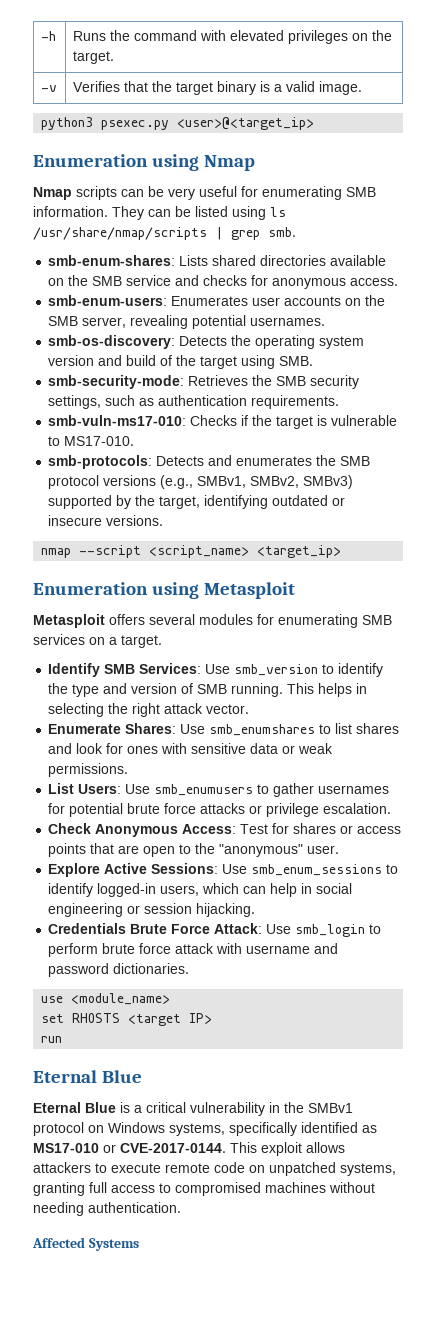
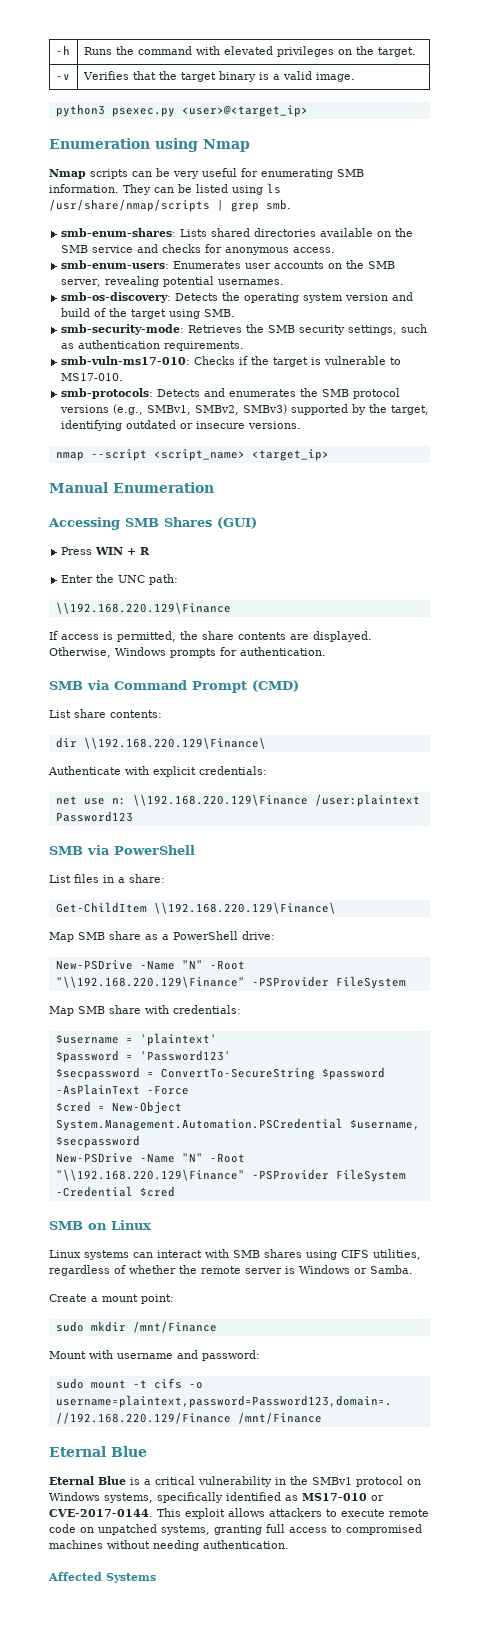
[33,582,296,599] [33,614,392,628] [33,634,162,648] [48,663,384,677] [48,683,368,697] [48,703,250,717] [48,723,400,736] [48,743,334,754] [48,763,129,777] [48,783,390,797] [48,803,392,817] [48,823,402,837] [48,843,340,857] [48,863,399,877] [48,883,353,897] [48,903,256,917] [48,923,382,937] [48,943,339,957] [48,963,190,977] [41,993,171,1005] [41,1013,213,1026] [41,1036,63,1043] Enumeration using Metasploit // Metasploit offers several modules for enumerating SMB services on a target. // Identify SMB Services: Use smb_version to identify the type and version of SMB running. This helps in selecting the right attack vector. // Enumerate Shares: Use smb_enumshares to list shares and look for ones with sensitive data or weak permissions. // List Users: Use smb_enumusers to gather usernames for potential brute force attacks or privilege escalation. // Check Anonymous Access: Test for shares or access points that are open to the "anonymous" user. // Explore Active Sessions: Use smb_enum_sessions to identify logged-in users, which can help in social engineering or session hijacking. // Credentials Brute Force Attack: Use smb_login to perform brute force attack with username and password dictionaries. // use <module_name> // set RHOSTS <target IP> // run -> [49,482,214,493] [48,517,257,530] [61,547,151,555] [61,574,179,585] [55,602,231,614] [49,631,372,642] [49,647,326,658] [49,680,299,693] [49,709,162,718] [55,737,266,749] [48,766,267,777] [55,794,420,807] [55,811,133,822] [49,845,195,855] [49,874,165,883] [55,902,336,914] [49,931,275,942] [55,960,245,970] [55,976,406,989] [49,1005,241,1016] [55,1033,217,1046] [55,1050,231,1063] [55,1067,385,1080] [55,1084,189,1095] [55,1101,182,1114] [55,1118,420,1131] [55,1135,140,1148] [55,1153,245,1163] [55,1169,406,1182] [55,1186,175,1197] [49,1220,151,1230] [49,1249,421,1260] [49,1265,413,1276] [49,1294,174,1304] [55,1321,217,1333] [49,1350,260,1361] [55,1378,203,1389] [55,1395,392,1408] [55,1412,322,1424] Manual Enumeration // Accessing SMB Shares (GUI) // Press WIN + R // Enter the UNC path: // \\192.168.220.129\Finance // If access is permitted, the share contents are displayed. Otherwise, Windows prompts for authentication. // SMB via Command Prompt (CMD) // List share contents: // dir \\192.168.220.129\Finance\ // Authenticate with explicit credentials: // net use n: \\192.168.220.129\Finance /user:plaintext Password123 // SMB via PowerShell // List files in a share: // Get-ChildItem \\192.168.220.129\Finance\ // Map SMB share as a PowerShell drive: // New-PSDrive -Name "N" -Root "\\192.168.220.129\Finance" -PSProvider FileSystem // Map SMB share with credentials: // $username = 'plaintext' // $password = 'Password123' // $secpassword = ConvertTo-SecureString $password -AsPlainText -Force // $cred = New-Object System.Management.Automation.PSCredential $username, $secpassword // New-PSDrive -Name "N" -Root "\\192.168.220.129\Finance" -PSProvider FileSystem -Credential $cred // SMB on Linux // Linux systems can interact with SMB shares using CIFS utilities, regardless of whether the remote server is Windows or Samba. // Create a mount point: // sudo mkdir /mnt/Finance // Mount with username and password: // sudo mount -t cifs -o username=plaintext,password=Password123,domain=. //192.168.220.129/Finance /mnt/Finance

